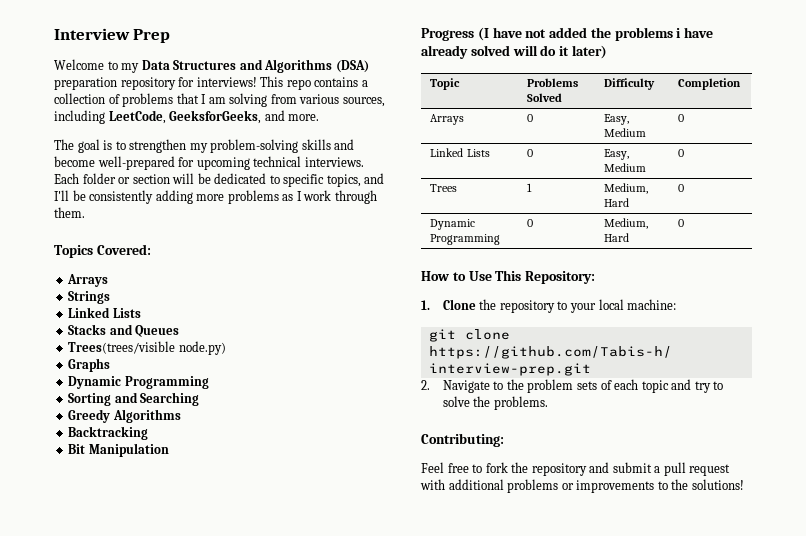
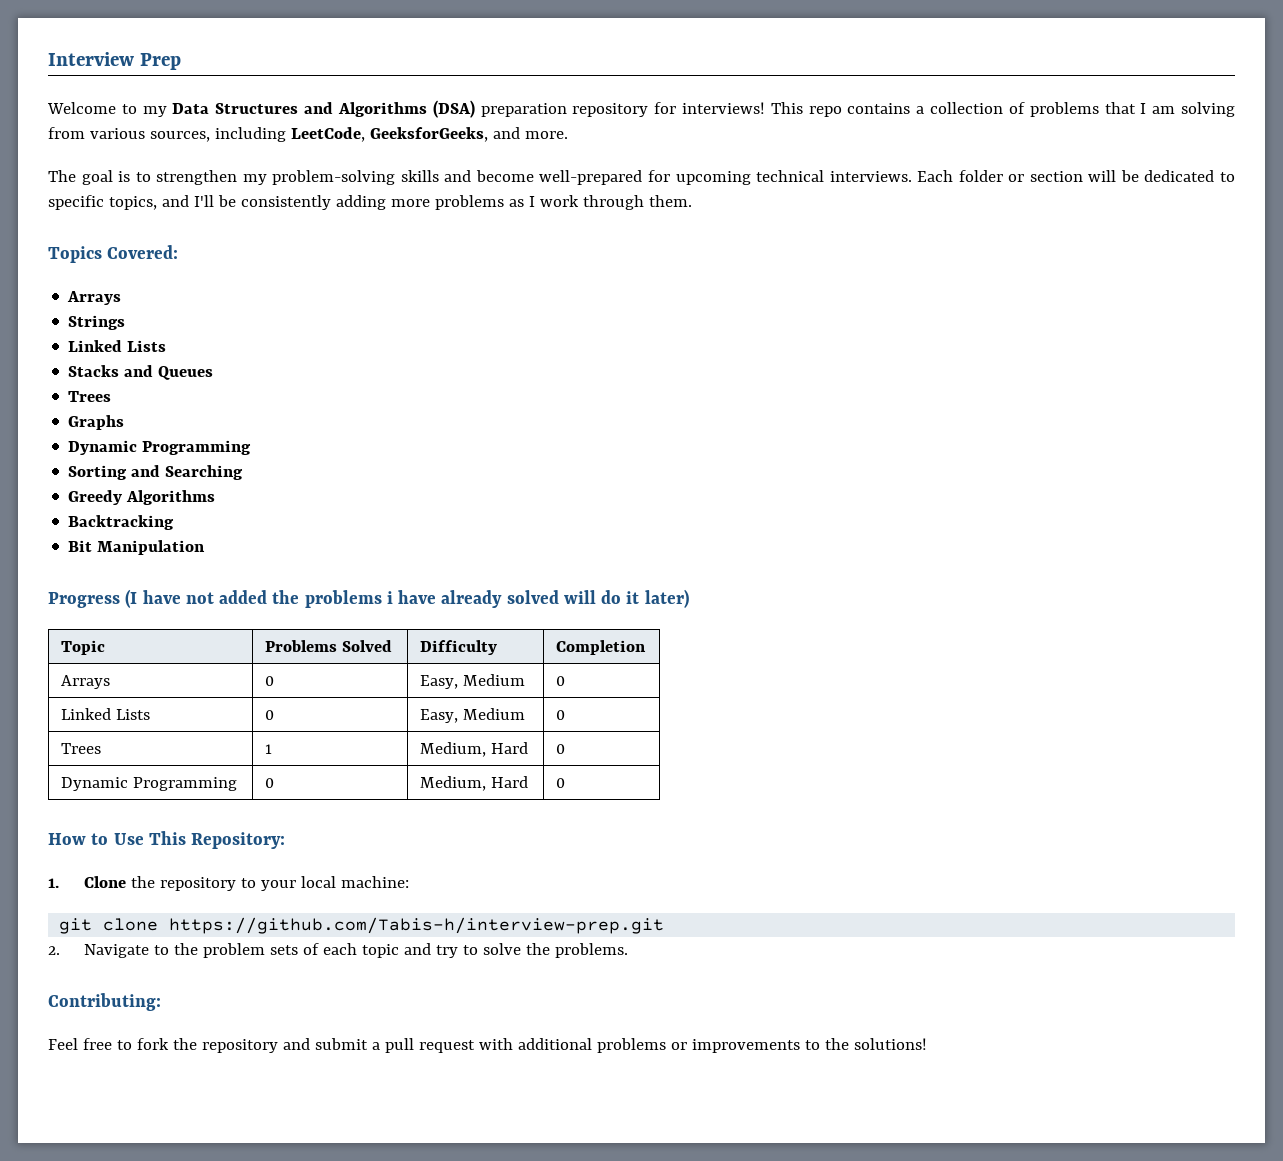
[68,341,226,355] Trees(trees/visible node.py) -> [68,391,112,402] Trees

